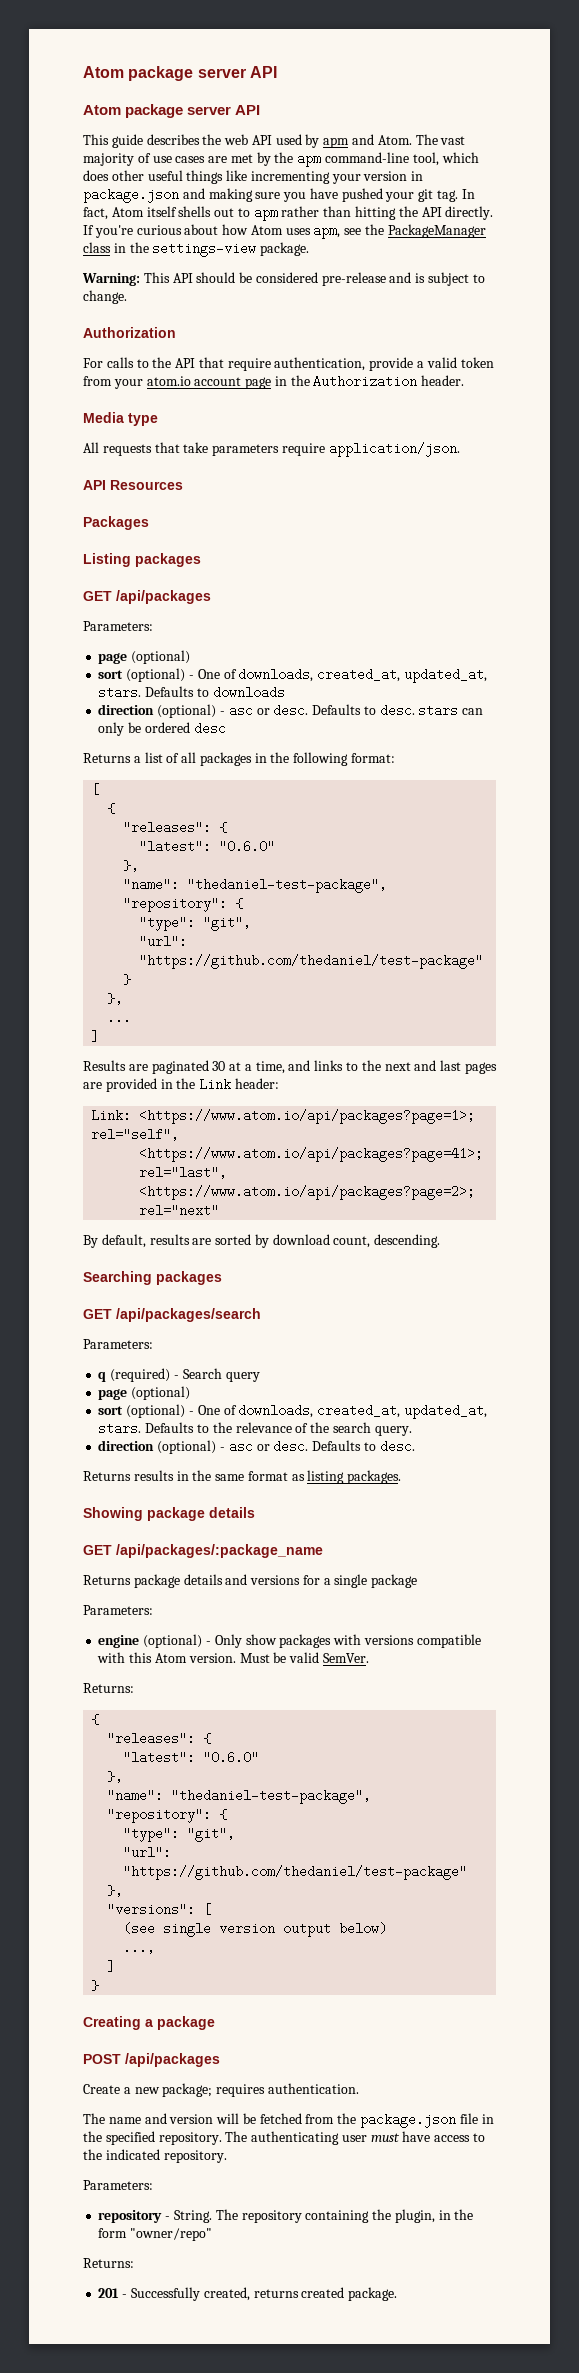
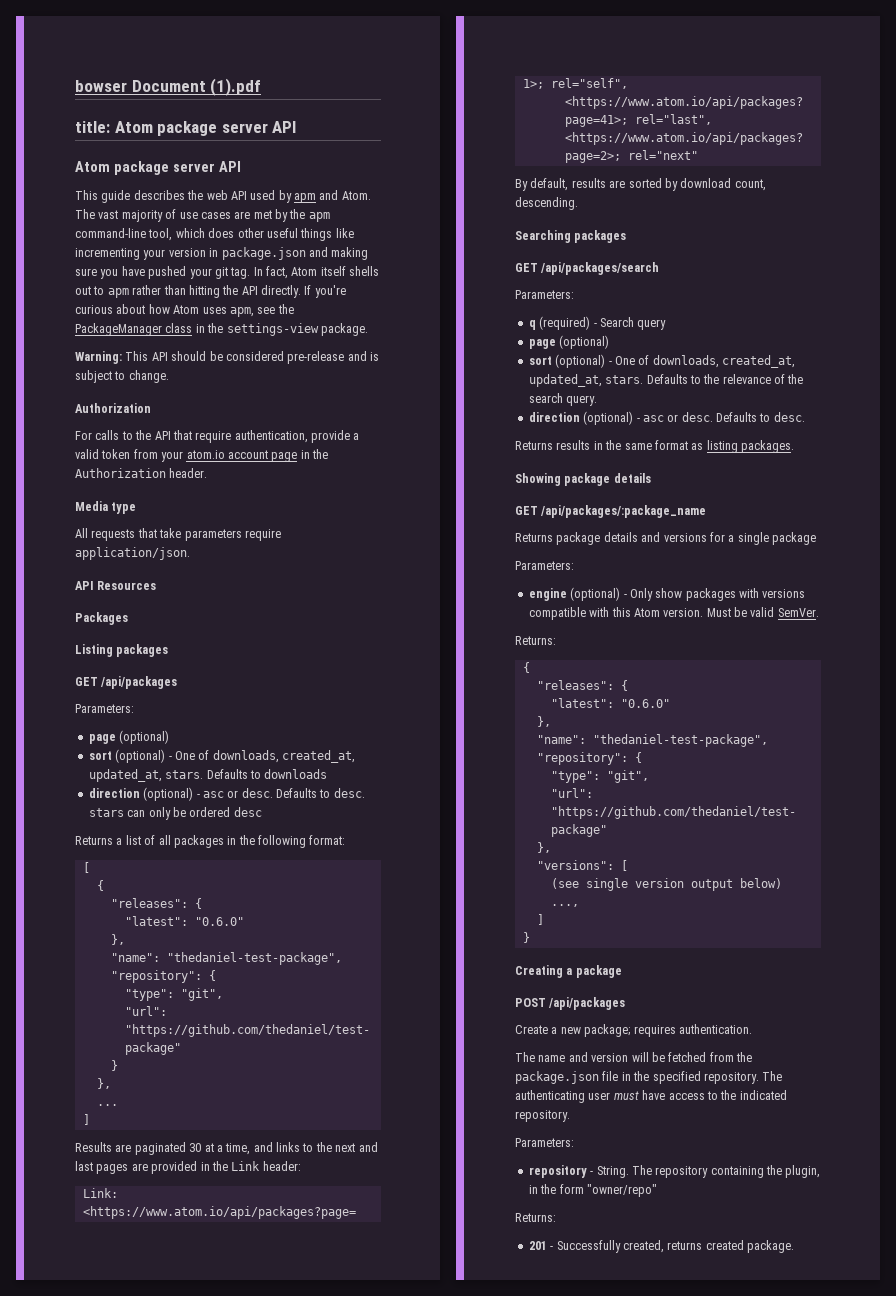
(83, 72) none -> [75,78,262,96] [75,121,110,133] bowser Document (1).pdf // title:

